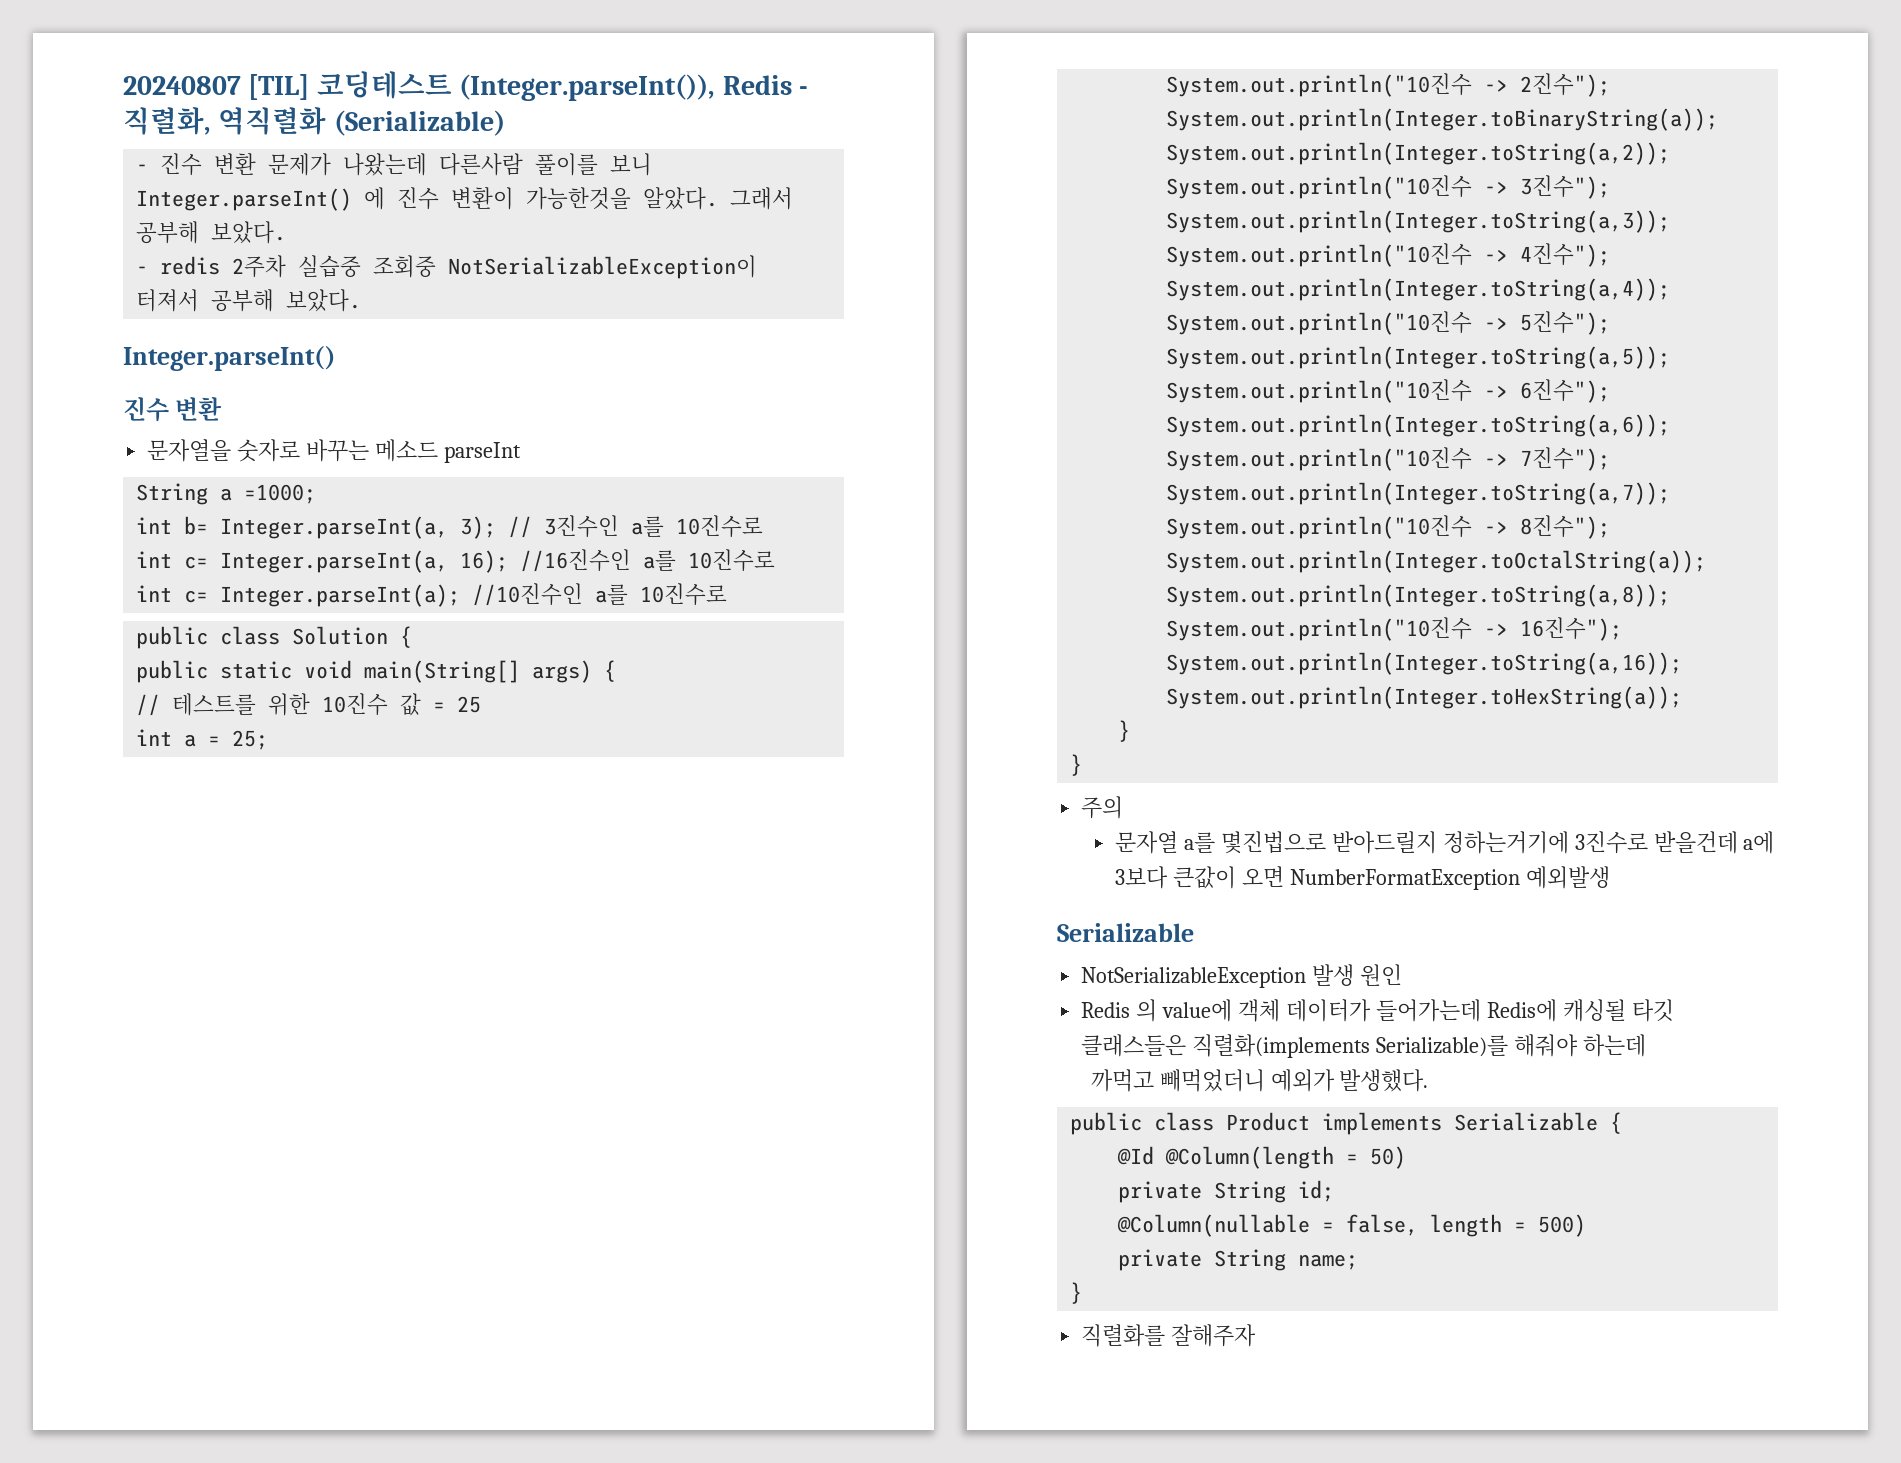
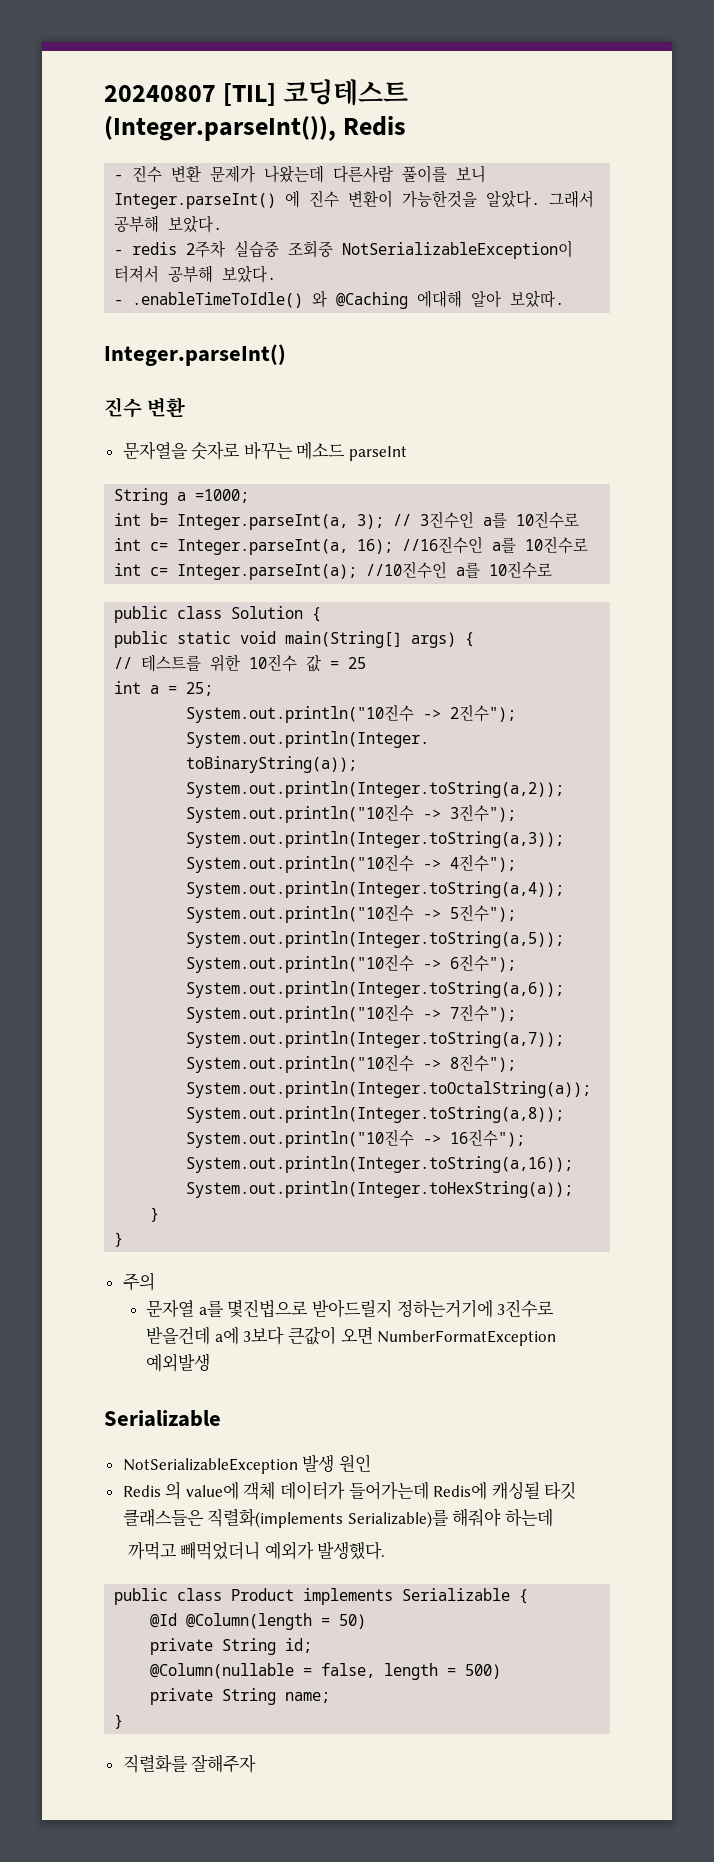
[799,86,809,95] [123,107,505,136] - 직렬화, 역직렬화 (Serializable) -> (407, 126) none
(362, 300) none -> [114,290,565,309] // - .enableTimeToIdle() 와 @Caching 에대해 알아 보았따.

